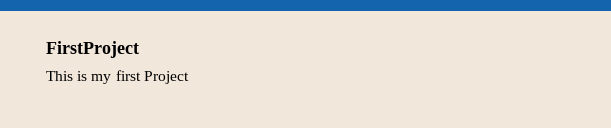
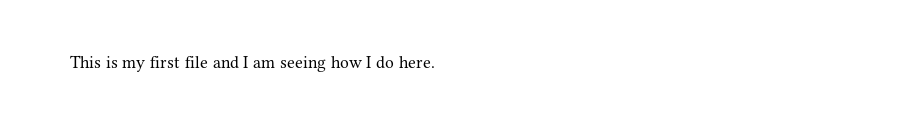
[46,41,139,58] FirstProject // -> (70, 61) none
[143,71,189,84] Project -> [184,56,435,72] file and I am seeing how I do here.

